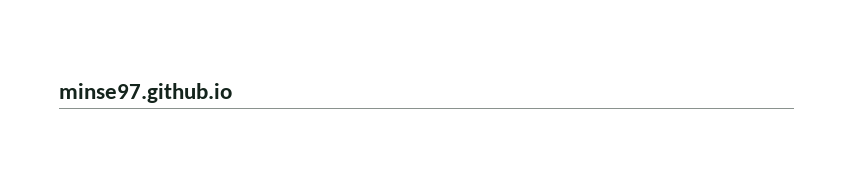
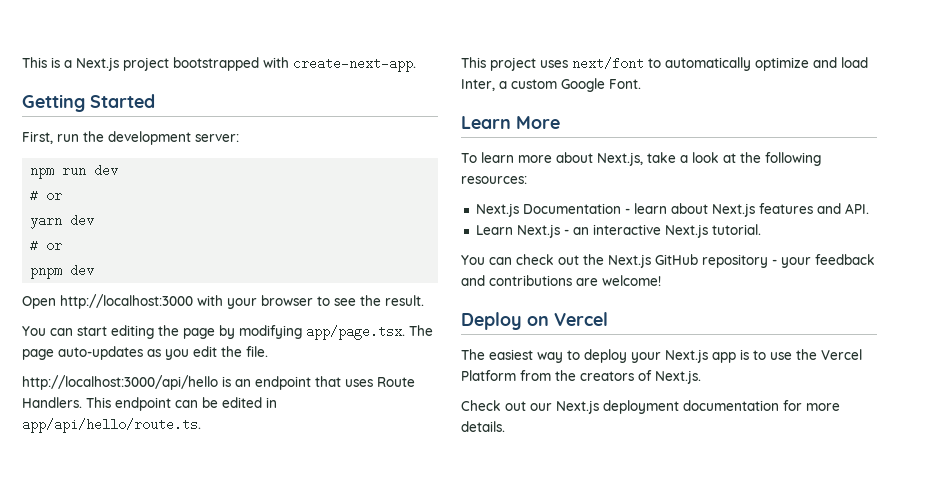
[59,83,232,103] minse97.github.io -> [22,57,416,72] [22,94,155,112] [22,131,239,145] [30,164,119,179] [30,189,63,202] [30,214,95,229] [30,239,63,252] [30,264,95,279] [22,294,424,309] [22,325,433,340] [22,346,268,360] [22,375,415,390] [22,397,277,411] [22,418,201,433] [461,57,868,71] [461,78,641,92] [461,116,560,129] [461,152,821,166] [461,176,527,184] [475,203,869,217] [475,224,761,238] [461,254,875,268] [461,275,661,286] [461,312,608,330] [461,349,862,363] [461,370,701,384] [461,400,840,414] [461,421,505,432] This is a Next.js project bootstrapped with create-next-app. // Getting Started // First, run the development server: // npm run dev // # or // yarn dev // # or // pnpm dev // Open http://localhost:3000 with your browser to see the result. // You can start editing the page by modifying app/page.tsx. The page auto-updates as you edit the file. // http://localhost:3000/api/hello is an endpoint that uses Route Handlers. This endpoint can be edited in app/api/hello/route.ts. // This project uses next/font to automatically optimize and load Inter, a custom Google Font. // Learn More // To learn more about Next.js, take a look at the following resources: // Next.js Documentation - learn about Next.js features and API. // Learn Next.js - an interactive Next.js tutorial. // You can check out the Next.js GitHub repository - your feedback and contributions are welcome! // Deploy on Vercel // The easiest way to deploy your Next.js app is to use the Vercel Platform from the creators of Next.js. // Check out our Next.js deployment documentation for more details.

